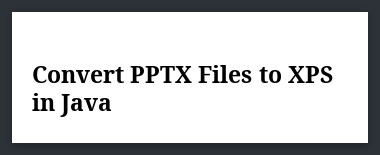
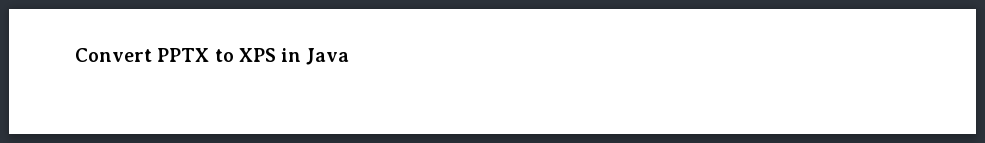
[198,65,253,83] Files -> (210, 55) none

